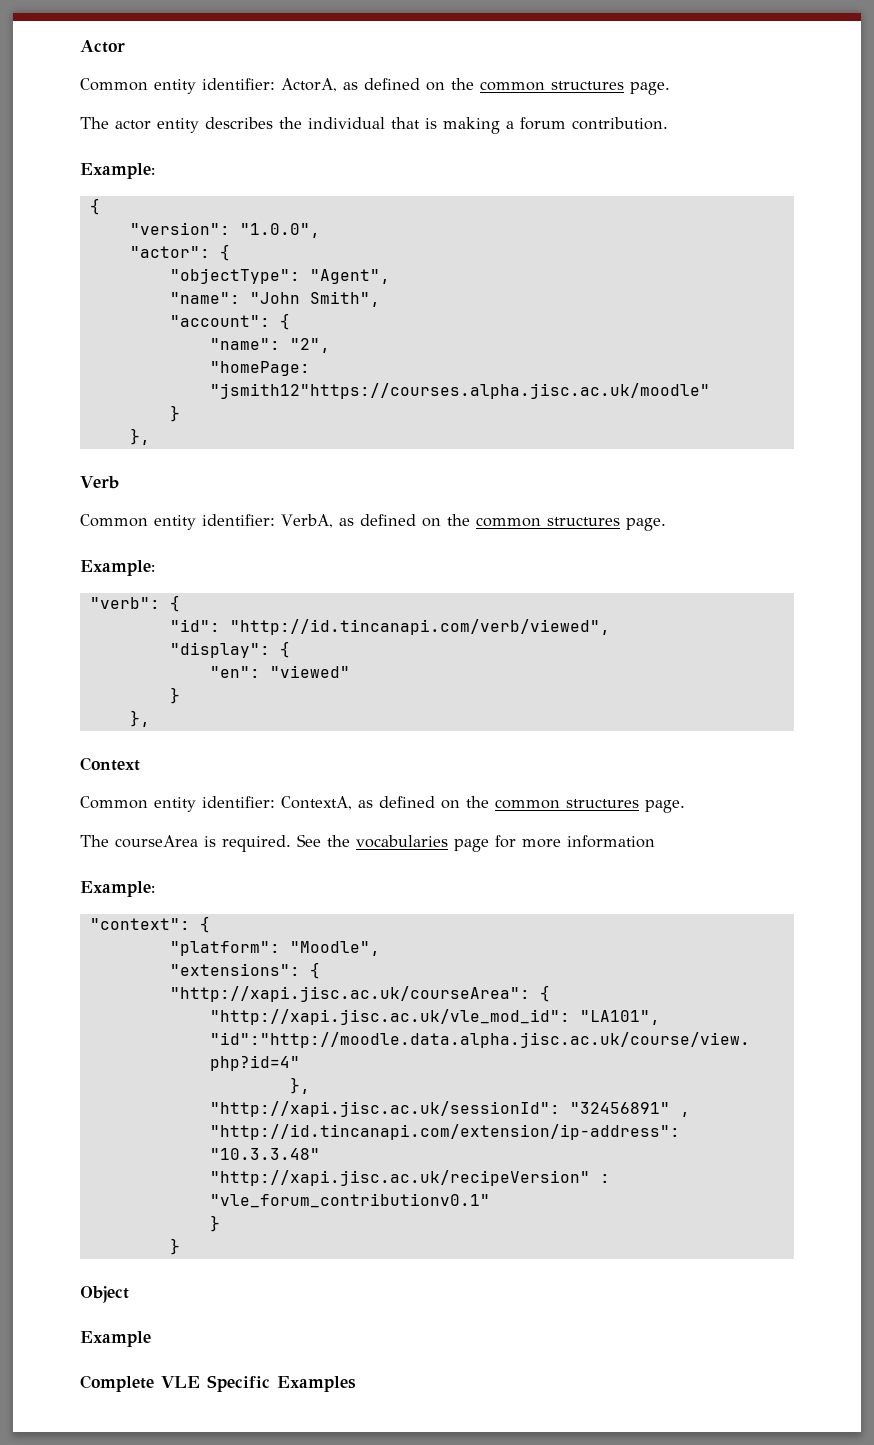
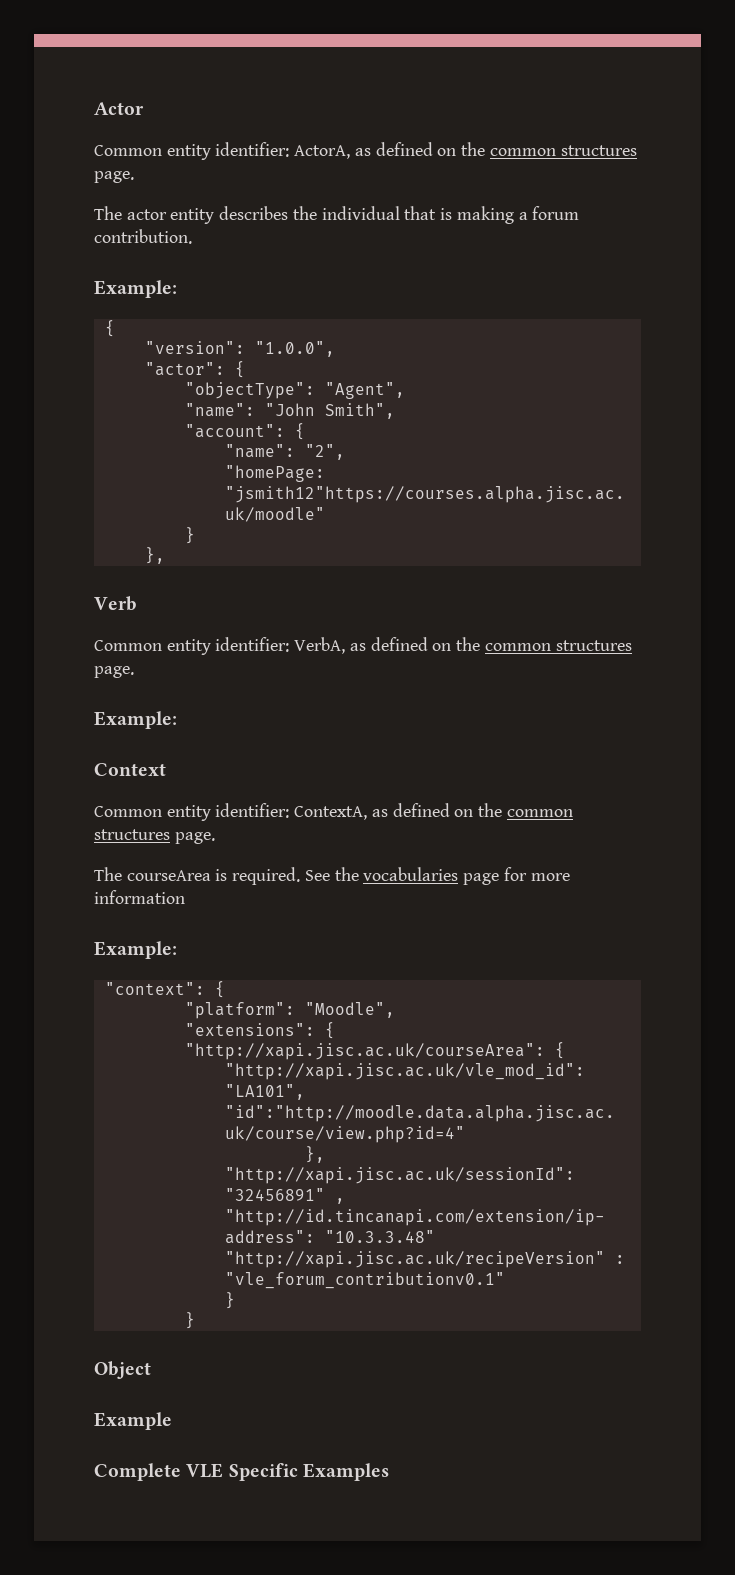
[89,595,180,612] [169,619,610,635] [169,641,290,658] [209,665,350,678] [169,687,180,704] [129,710,150,727] // "verb": { // "id": "http://id.tincanapi.com/verb/viewed", // "display": { // "en": "viewed" // } // }, -> (177, 720) none

